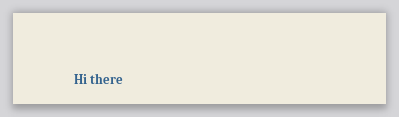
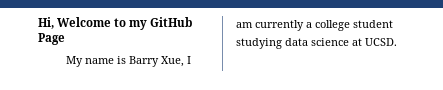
[74,73,124,84] Hi there -> [38,17,193,30] [38,33,65,45] [66,56,192,67] [236,20,393,31] [236,38,397,49] Hi, Welcome to my GitHub Page // My name is Barry Xue, I am currently a college student studying data science at UCSD.

